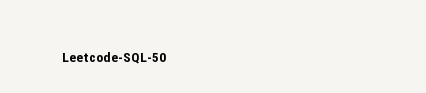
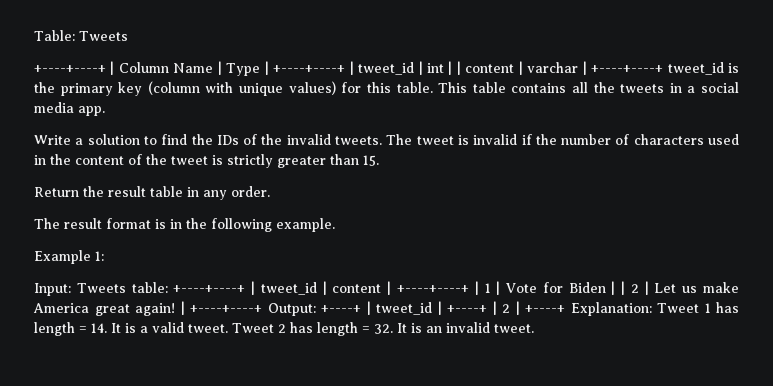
[62,52,166,64] Leetcode-SQL-50 -> [34,30,128,41] [34,61,739,76] [34,81,739,96] [34,102,105,116] [34,134,739,145] [34,154,379,168] [34,186,270,200] [34,218,335,232] [34,250,104,264] [34,281,739,296] [33,301,739,316] [34,322,534,336] Table: Tweets // +----+----+ | Column Name | Type | +----+----+ | tweet_id | int | | content | varchar | +----+----+ tweet_id is the primary key (column with unique values) for this table. This table contains all the tweets in a social media app. // Write a solution to find the IDs of the invalid tweets. The tweet is invalid if the number of characters used in the content of the tweet is strictly greater than 15. // Return the result table in any order. // The result format is in the following example. // Example 1: // Input: Tweets table: +----+----+ | tweet_id | content | +----+----+ | 1 | Vote for Biden | | 2 | Let us make America great again! | +----+----+ Output: +----+ | tweet_id | +----+ | 2 | +----+ Explanation: Tweet 1 has length = 14. It is a valid tweet. Tweet 2 has length = 32. It is an invalid tweet.

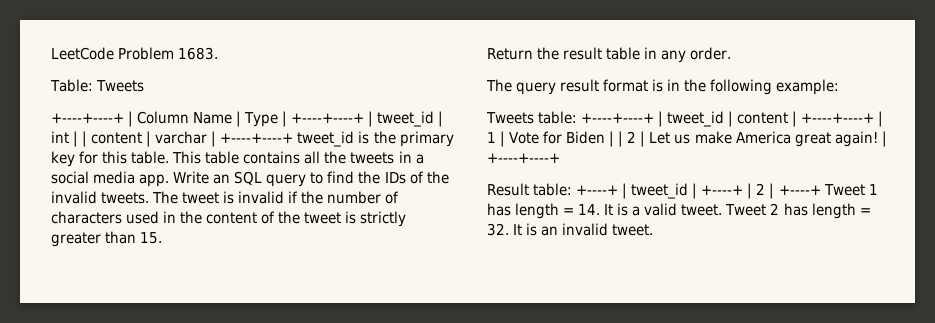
(34, 35) none -> [51,47,219,60] LeetCode Problem 1683. //
[147,81,336,96] (column with unique values) -> (75, 159) none
[34,134,140,145] // Write a solution -> [173,171,307,187] Write an SQL query
(60, 223) none -> [516,82,557,95] query
[276,218,335,232] [34,250,104,264] [34,283,71,296] example. // Example 1: // Input: -> [776,79,840,95] example: //
[267,303,316,316] Output: -> [487,183,573,196] // Result table:
[570,302,652,316] Explanation: -> (821, 190) none

